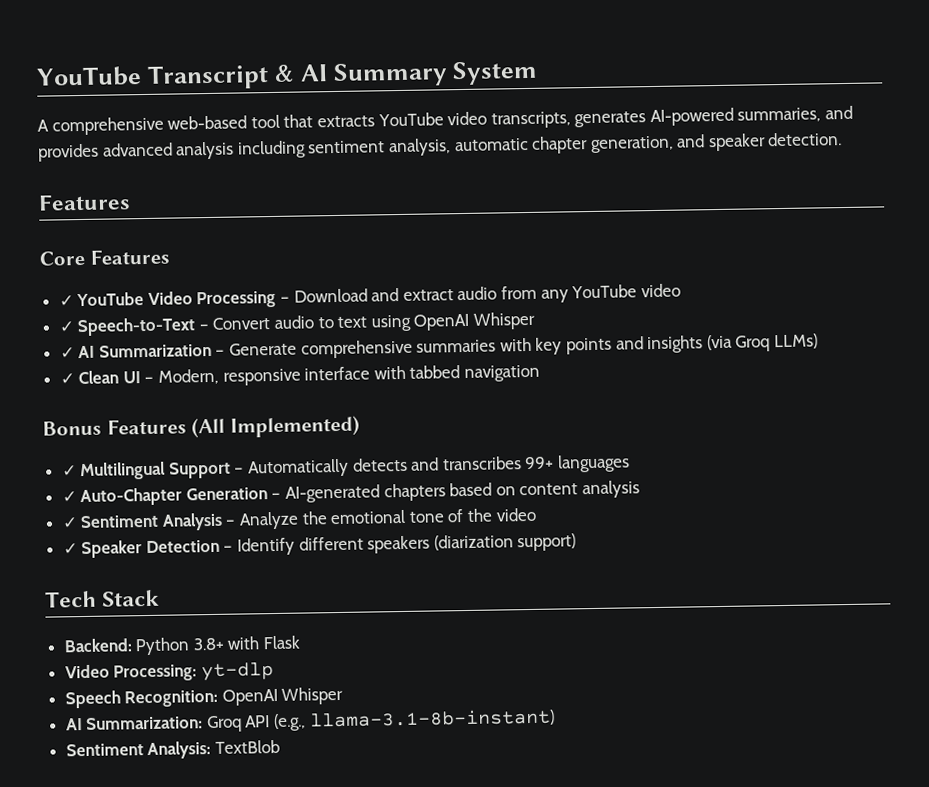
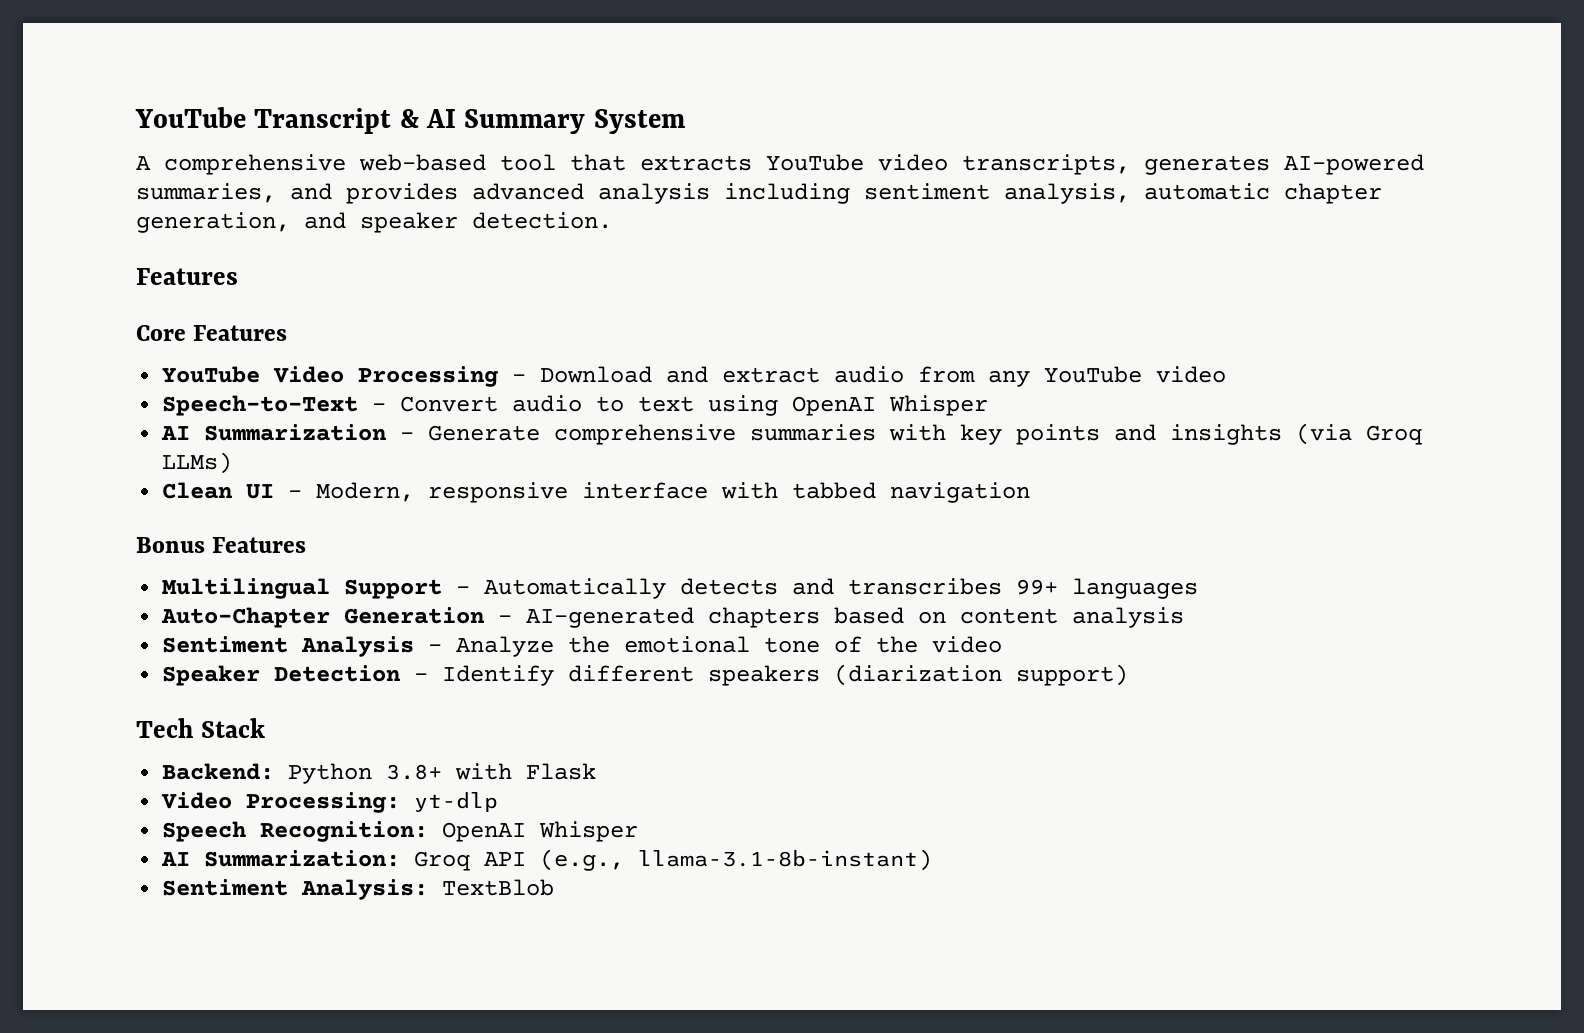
[58,295,74,307] ✓ -> (288, 333) none
[58,321,74,333] ✓ -> (1227, 374) none
[59,347,75,359] ✓ -> (989, 405) none
[59,373,75,385] ✓ -> (233, 463) none
[191,415,360,439] [61,465,77,477] (All Implemented) // ✓ -> (307, 545) //
[61,491,77,503] ✓ -> (1199, 588) none
[61,517,78,529] ✓ -> (1185, 617) none
[62,543,78,555] ✓ -> (1003, 644) none

